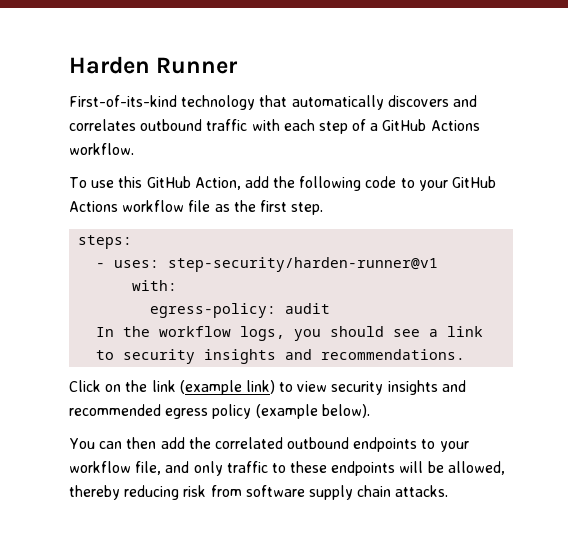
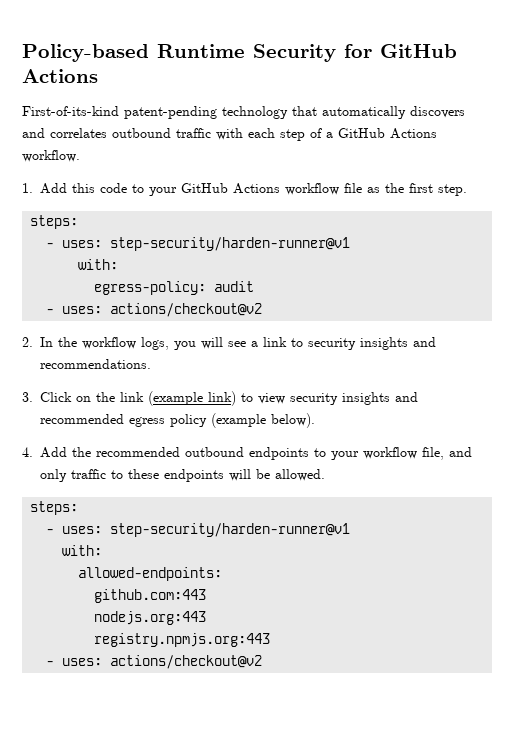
[69,56,239,74] Harden Runner -> [22,44,457,62] [22,69,98,83] Policy-based Runtime Security for GitHub Actions
(177, 101) none -> [124,106,217,119] patent-pending
[69,176,362,191] To use this GitHub Action, add the following -> [22,183,95,194] 1. Add this
(331, 308) none -> [46,303,263,317] [22,337,33,347] - uses: actions/checkout@v2 // 2.
[330,326,385,337] should -> [201,337,223,349] will
(466, 354) none -> [22,392,33,402] 3.
[69,437,283,449] You can then add the correlated -> [22,447,180,458] 4. Add the recommended
[447,461,505,475] [69,485,449,500] allowed, thereby reducing risk from software supply chain attacks. -> [275,469,325,481] [30,501,79,515] [46,523,351,537] [62,545,103,556] [78,567,223,581] [94,589,207,603] [94,611,207,625] [94,633,271,647] [46,655,263,669] allowed. // steps: // - uses: step-security/harden-runner@v1 // with: // allowed-endpoints: // github.com:443 // nodejs.org:443 // registry.npmjs.org:443 // - uses: actions/checkout@v2

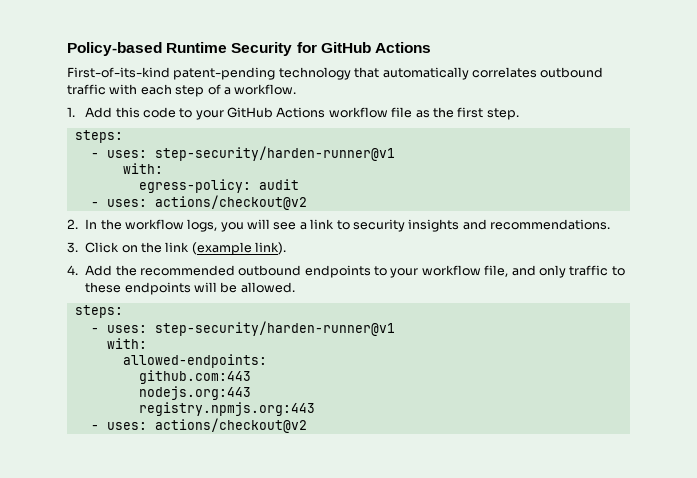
[410,106,465,118] [22,128,45,138] discovers and -> (469, 73) none
[338,128,437,139] GitHub Actions -> (231, 91) none
[208,391,418,406] [40,413,315,428] link) to view security insights and recommended egress policy (example below). -> [255,242,287,255] link).

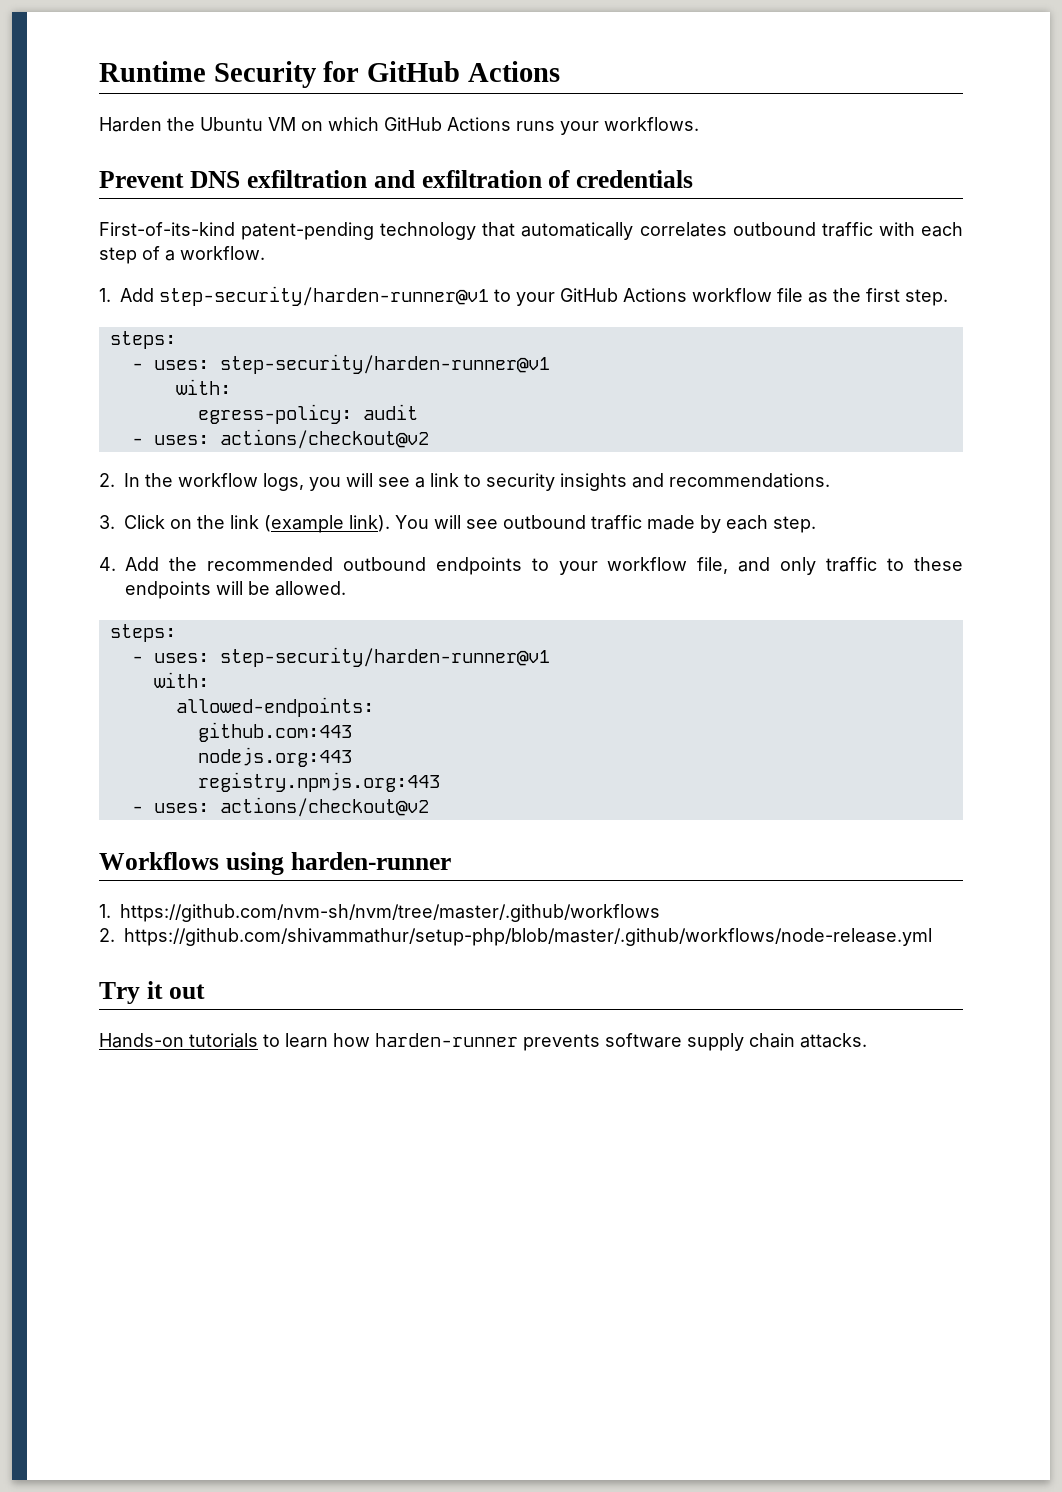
[67,42,162,56] Policy-based -> (99, 71) none
(431, 47) none -> [99,117,699,135] [99,170,694,188] // Harden the Ubuntu VM on which GitHub Actions runs your workflows. // Prevent DNS exfiltration and exfiltration of credentials
[115,107,176,118] this code -> [159,286,490,306] step-security/harden-runner@v1
(287, 248) none -> [395,515,816,533] You will see outbound traffic made by each step.
(307, 425) none -> [99,852,451,875] [99,904,661,922] [99,928,932,946] [99,981,205,1004] [99,1033,867,1051] // Workflows using harden-runner // 1. https://github.com/nvm-sh/nvm/tree/master/.github/workflows // 2. https://github.com/shivammathur/setup-php/blob/master/.github/workflows/node-release.yml // Try it out // Hands-on tutorials to learn how harden-runner prevents software supply chain attacks.

